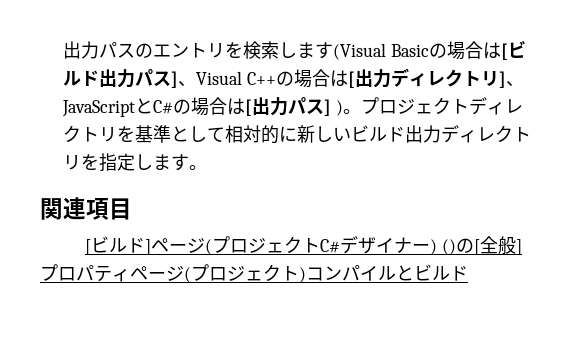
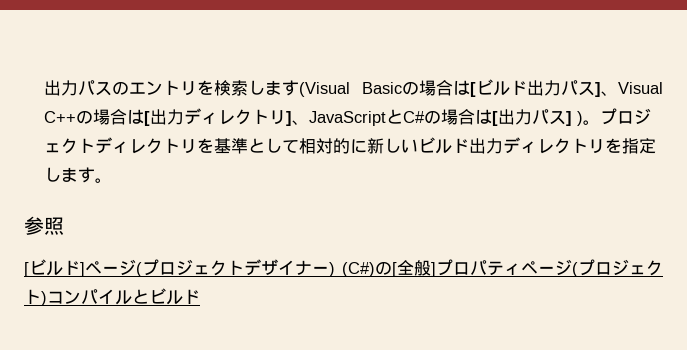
[40,197,132,220] 関連項目 -> [24,216,64,235] 参照
[319,239,340,253] C# -> (244, 267) none
[441,239,456,255] () -> [342,262,375,277] (C#)

